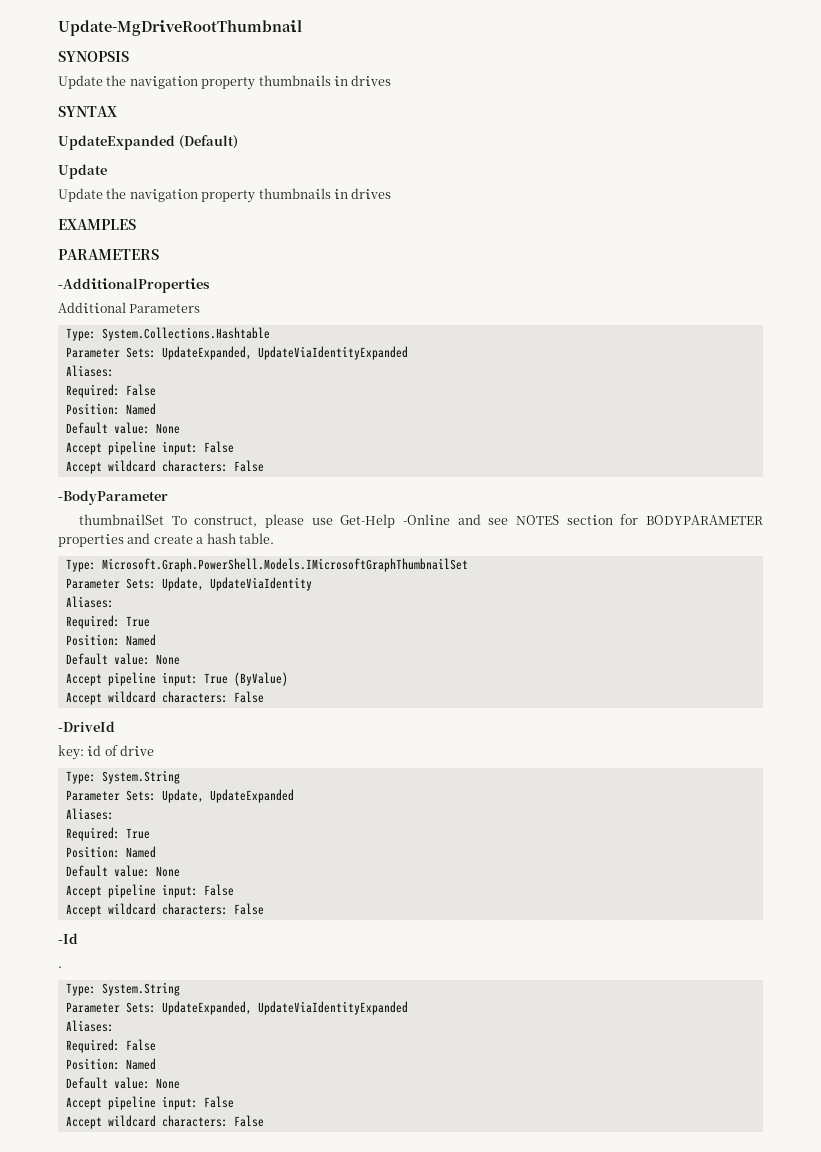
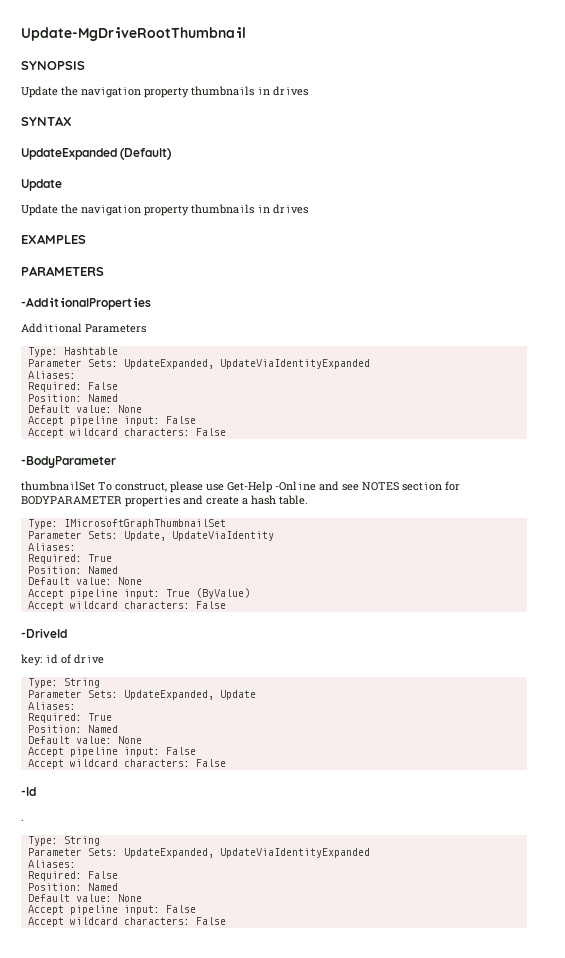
[101,327,270,341] System.Collections.Hashtable -> [63,347,118,355] Hashtable
[101,558,468,572] Microsoft.Graph.PowerShell.Models.IMicrosoftGraphThumbnailSet -> [63,519,226,529] IMicrosoftGraphThumbnailSet
[101,770,180,784] [65,789,294,803] System.String // Parameter Sets: Update, UpdateExpanded -> [63,678,100,688] [27,690,256,700] String // Parameter Sets: UpdateExpanded, Update
[101,982,180,996] System.String -> [63,836,100,846] String

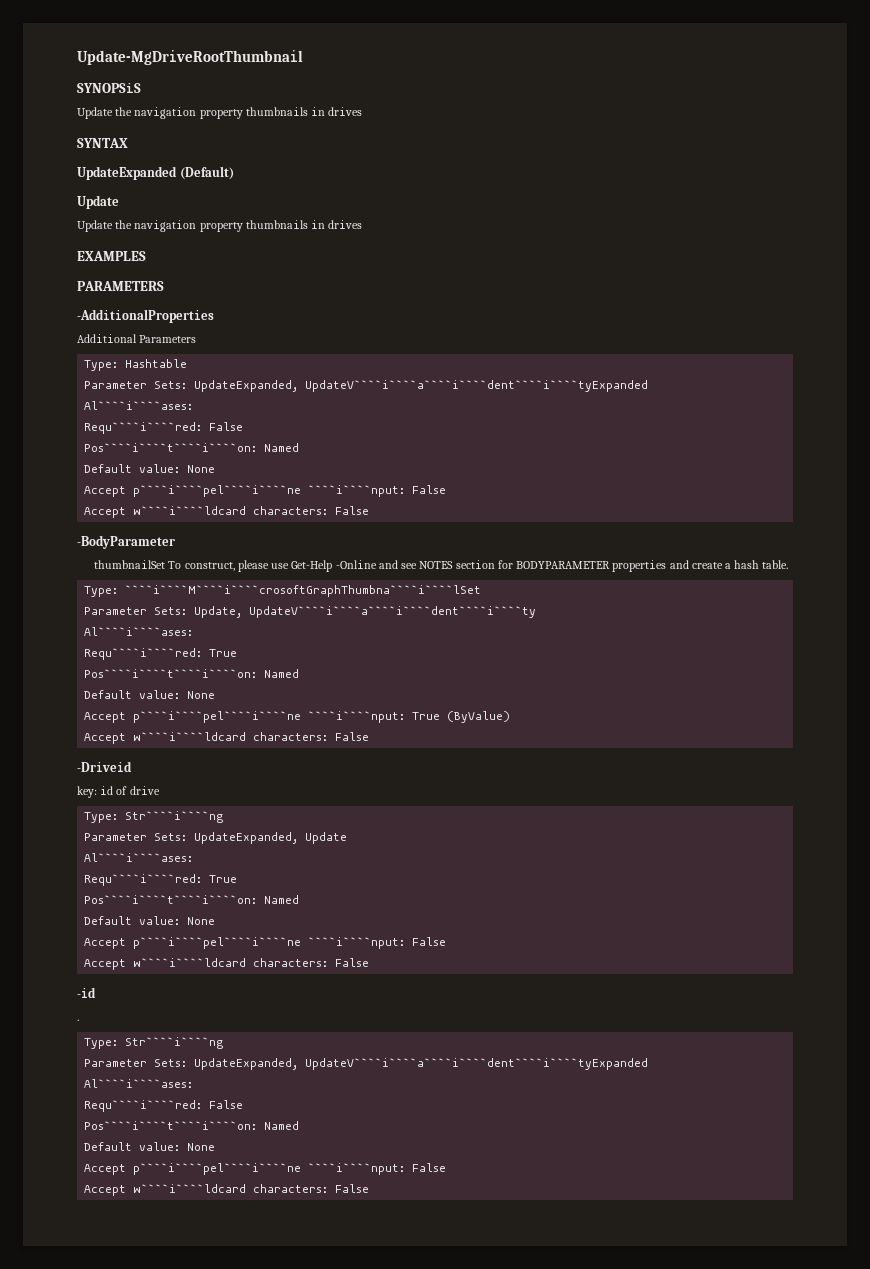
[21,61,85,70] SYNOPSIS -> [77,83,141,93] SYNOPSiS
[219,359,370,369] [27,371,76,379] [27,382,118,392] [27,394,118,402] [27,405,142,413] [27,416,196,426] [27,428,118,438] UpdateViaIdentityExpanded // Aliases: // Required: False // Position: Named // Default value: None // Accept pipeline input: False // Accept wildcard -> [305,380,649,392] [84,401,194,410] [84,422,244,434] [84,443,300,452] [84,464,216,473] [84,485,447,497] [84,506,247,518] UpdateV````i````a````i````dent````i````tyExpanded // Al````i````ases: // Requ````i````red: False // Pos````i````t````i````on: Named // Default value: None // Accept p````i````pel````i````ne ````i````nput: False // Accept w````i````ldcard
[63,519,226,529] IMicrosoftGraphThumbnailSet -> [125,585,482,597] ````i````M````i````crosoftGraphThumbna````i````lSet
[171,531,274,541] [27,543,76,551] [27,554,112,564] [27,566,118,574] [27,577,142,585] [27,589,160,599] UpdateViaIdentity // Aliases: // Required: True // Position: Named // Default value: None // Accept pipeline input: -> [249,606,537,618] [84,627,194,636] [84,648,238,660] [84,669,300,678] [84,690,216,699] [84,711,406,723] UpdateV````i````a````i````dent````i````ty // Al````i````ases: // Requ````i````red: True // Pos````i````t````i````on: Named // Default value: None // Accept p````i````pel````i````ne ````i````nput:
[69,601,226,609] [21,628,67,638] wildcard characters: False // -DriveId -> [133,732,370,741] [77,761,132,772] w````i````ldcard characters: False // -Driveid
[63,678,100,688] String -> [125,811,224,823] Str````i````ng
[27,702,76,710] [27,713,112,723] [27,725,118,733] [27,736,142,744] [27,747,196,757] [27,759,226,769] [21,787,36,796] Aliases: // Required: True // Position: Named // Default value: None // Accept pipeline input: False // Accept wildcard characters: False // -Id -> [84,853,194,862] [84,874,238,886] [84,895,300,904] [84,916,216,925] [84,937,447,949] [84,958,370,970] [77,987,96,998] Al````i````ases: // Requ````i````red: True // Pos````i````t````i````on: Named // Default value: None // Accept p````i````pel````i````ne ````i````nput: False // Accept w````i````ldcard characters: False // -id
[63,836,100,846] [27,848,370,858] [27,860,76,868] [27,871,118,881] [27,883,118,891] [27,894,142,902] [27,905,196,915] [27,917,118,927] String // Parameter Sets: UpdateExpanded, UpdateViaIdentityExpanded // Aliases: // Required: False // Position: Named // Default value: None // Accept pipeline input: False // Accept wildcard -> [125,1037,224,1049] [84,1058,649,1070] [84,1079,194,1088] [84,1100,244,1112] [84,1121,300,1130] [84,1142,216,1151] [84,1163,447,1175] [84,1184,247,1196] Str````i````ng // Parameter Sets: UpdateExpanded, UpdateV````i````a````i````dent````i````tyExpanded // Al````i````ases: // Requ````i````red: False // Pos````i````t````i````on: Named // Default value: None // Accept p````i````pel````i````ne ````i````nput: False // Accept w````i````ldcard

